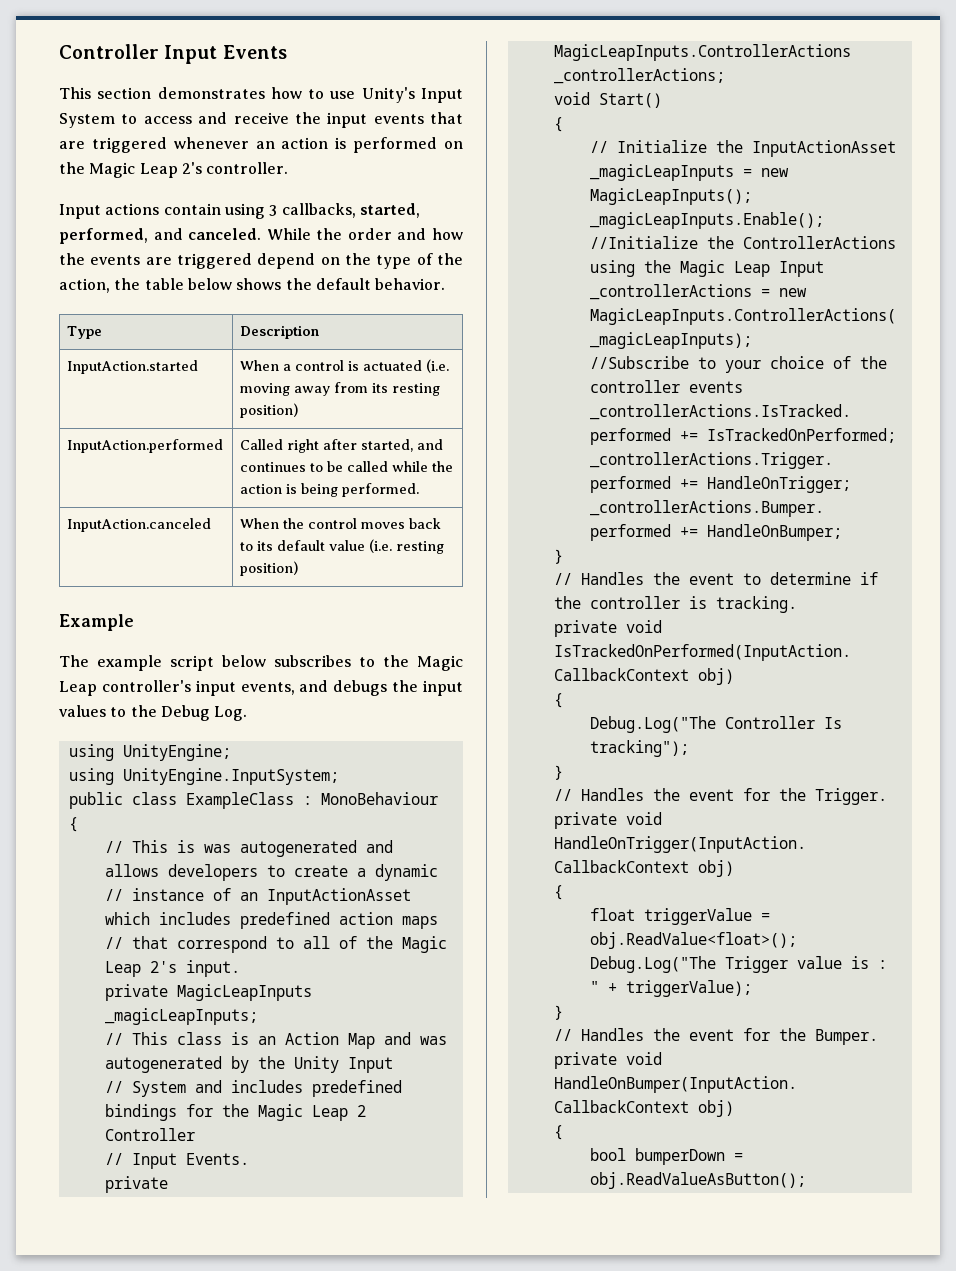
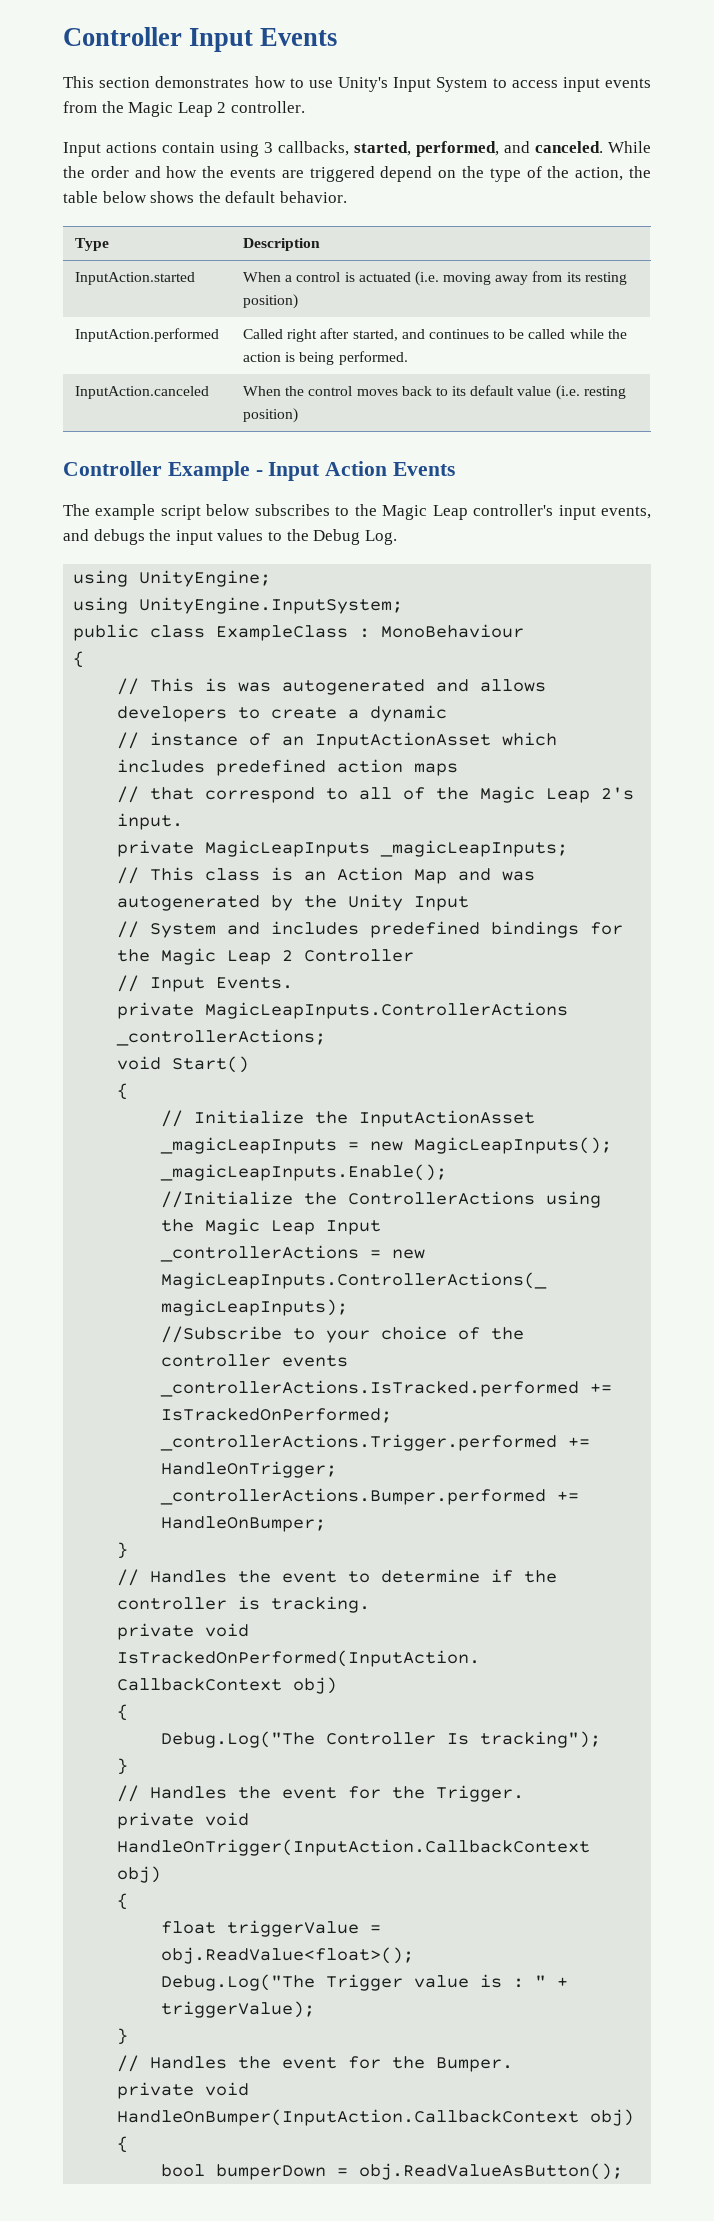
[198,112,463,128] [59,137,463,153] [59,162,202,178] and receive the input events that are triggered whenever an action is performed on the Magic Leap 2's -> [562,77,651,92] [63,101,227,117] input events from the Magic Leap 2
(299, 568) none -> [63,461,162,476] Controller
(134, 622) none -> [255,461,456,481] - Input Action Events

